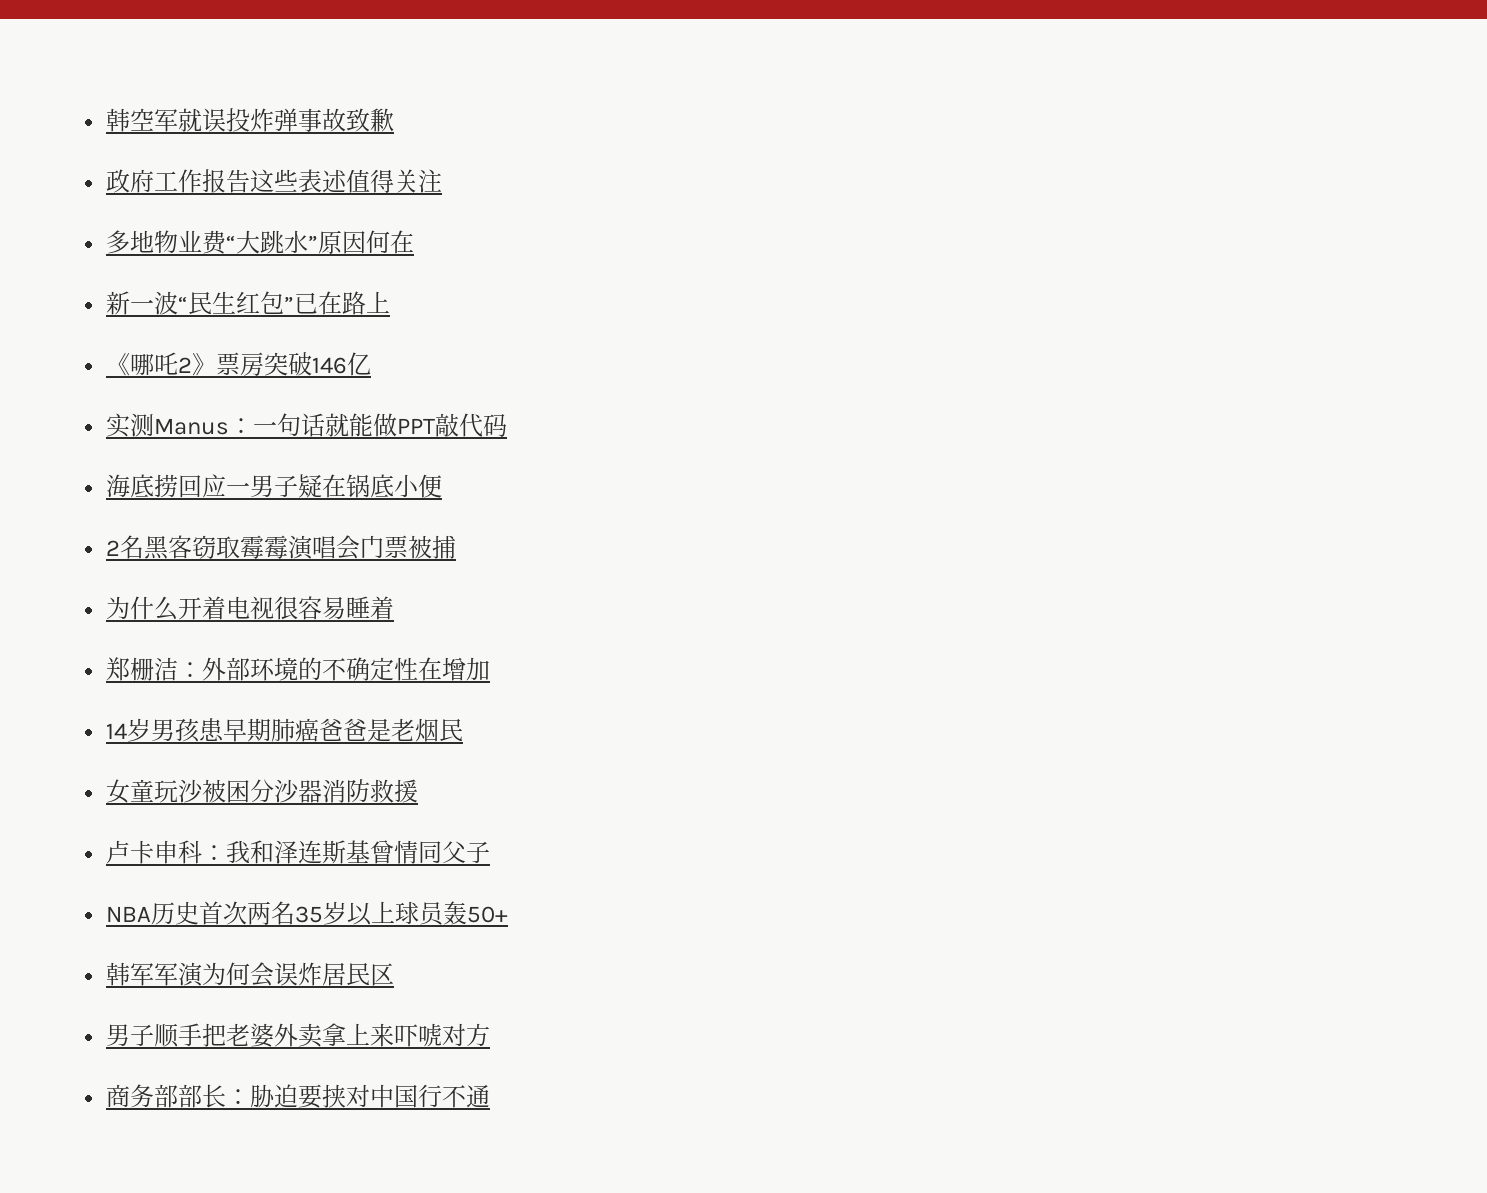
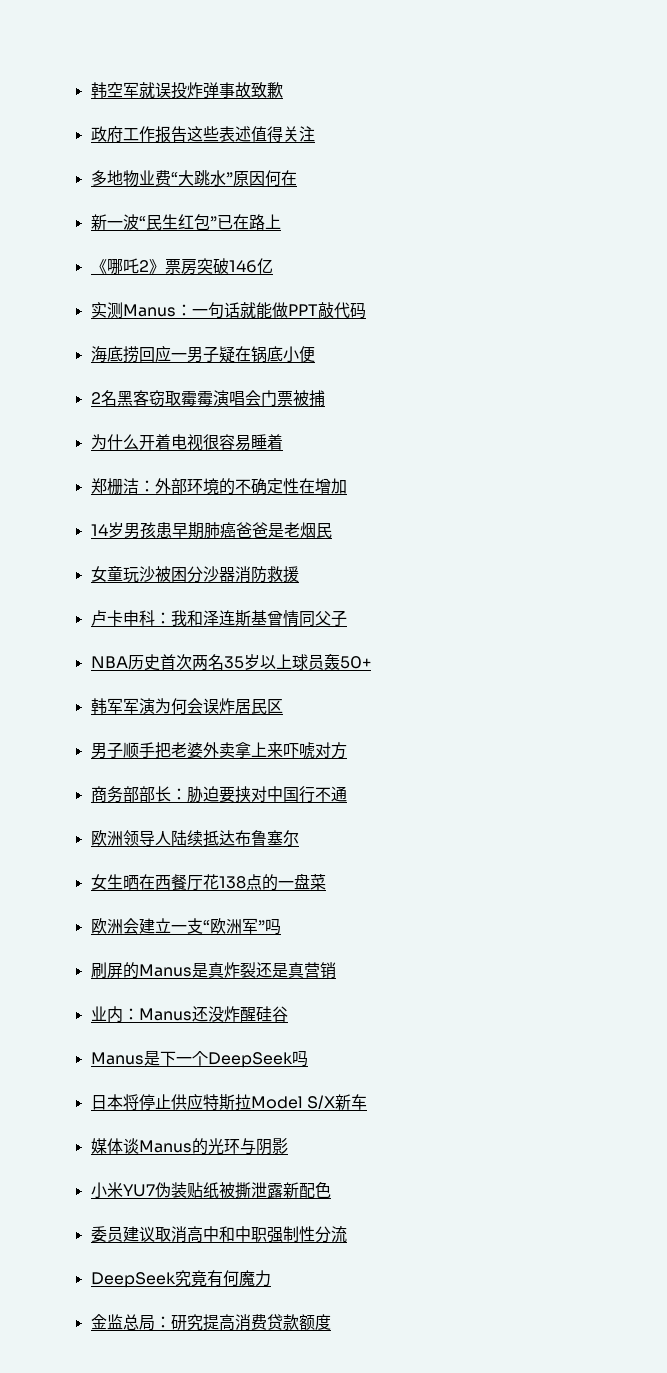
(491, 1096) none -> [90,830,299,847] [90,873,326,891] [90,918,281,935] [90,962,336,979] [90,1006,288,1023] [90,1050,308,1068] [90,1093,367,1111] [90,1138,288,1155] [90,1182,331,1199] [90,1226,347,1243] [90,1270,271,1288] [90,1314,331,1331] // 欧洲领导人陆续抵达布鲁塞尔 // 女生晒在西餐厅花138点的一盘菜 // 欧洲会建立一支“欧洲军”吗 // 刷屏的Manus是真炸裂还是真营销 // 业内：Manus还没炸醒硅谷 // Manus是下一个DeepSeek吗 // 日本将停止供应特斯拉Model S/X新车 // 媒体谈Manus的光环与阴影 // 小米YU7伪装贴纸被撕泄露新配色 // 委员建议取消高中和中职强制性分流 // DeepSeek究竟有何魔力 // 金监总局：研究提高消费贷款额度

